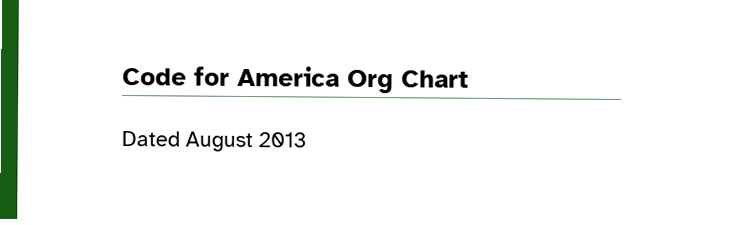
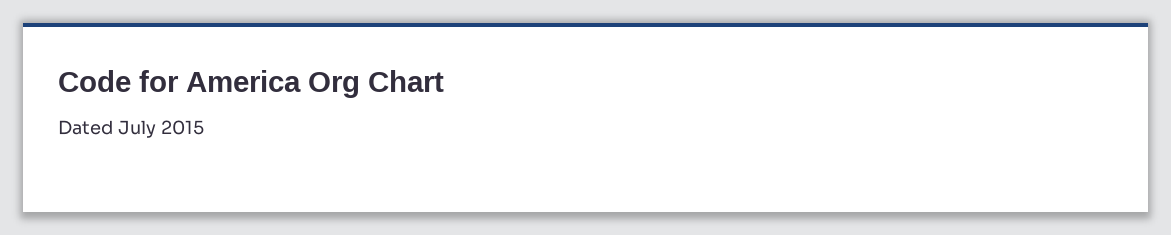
[185,131,307,153] August 2013 -> [117,120,204,138] July 2015

